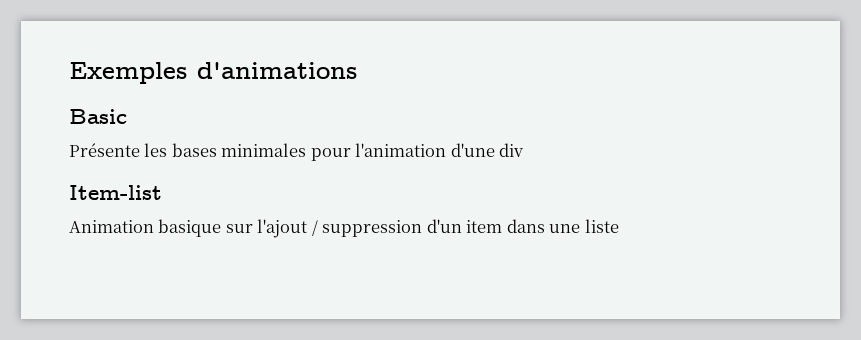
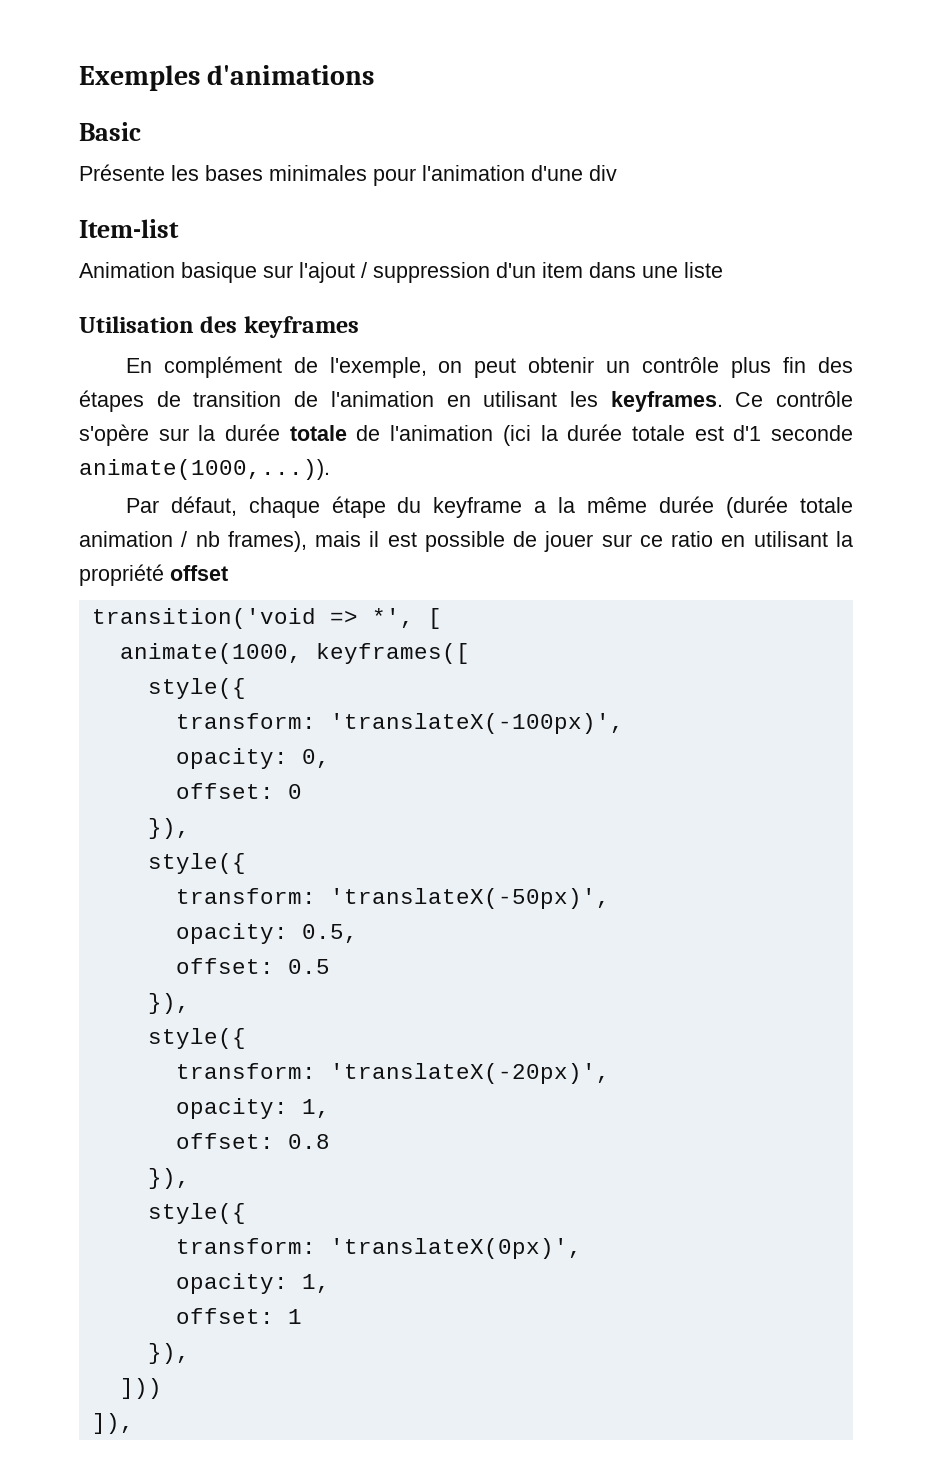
(619, 226) none -> [79,316,359,338] [125,356,854,378] [79,390,853,412] [79,424,854,446] [79,459,330,480] [125,496,853,518] [79,531,853,552] [79,564,228,586] [91,608,442,629] [119,643,470,664] [147,678,246,699] [175,713,624,734] [175,748,330,769] [175,783,302,799] [147,818,190,839] [147,853,246,874] [175,888,610,909] [175,923,358,944] [175,958,330,974] [147,993,190,1014] [147,1028,246,1049] [175,1063,610,1084] [175,1098,330,1119] [175,1133,330,1149] [147,1168,190,1189] [147,1203,246,1224] [175,1238,582,1259] [175,1273,330,1294] [175,1308,302,1324] [147,1343,190,1364] [119,1378,162,1399] [91,1413,134,1434] // Utilisation des keyframes // En complément de l'exemple, on peut obtenir un contrôle plus fin des étapes de transition de l'animation en utilisant les keyframes. Ce contrôle s'opère sur la durée totale de l'animation (ici la durée totale est d'1 seconde animate(1000,...)). // Par défaut, chaque étape du keyframe a la même durée (durée totale animation / nb frames), mais il est possible de jouer sur ce ratio en utilisant la propriété offset // transition('void => *', [ // animate(1000, keyframes([ // style({ // transform: 'translateX(-100px)', // opacity: 0, // offset: 0 // }), // style({ // transform: 'translateX(-50px)', // opacity: 0.5, // offset: 0.5 // }), // style({ // transform: 'translateX(-20px)', // opacity: 1, // offset: 0.8 // }), // style({ // transform: 'translateX(0px)', // opacity: 1, // offset: 1 // }), // ])) // ]),

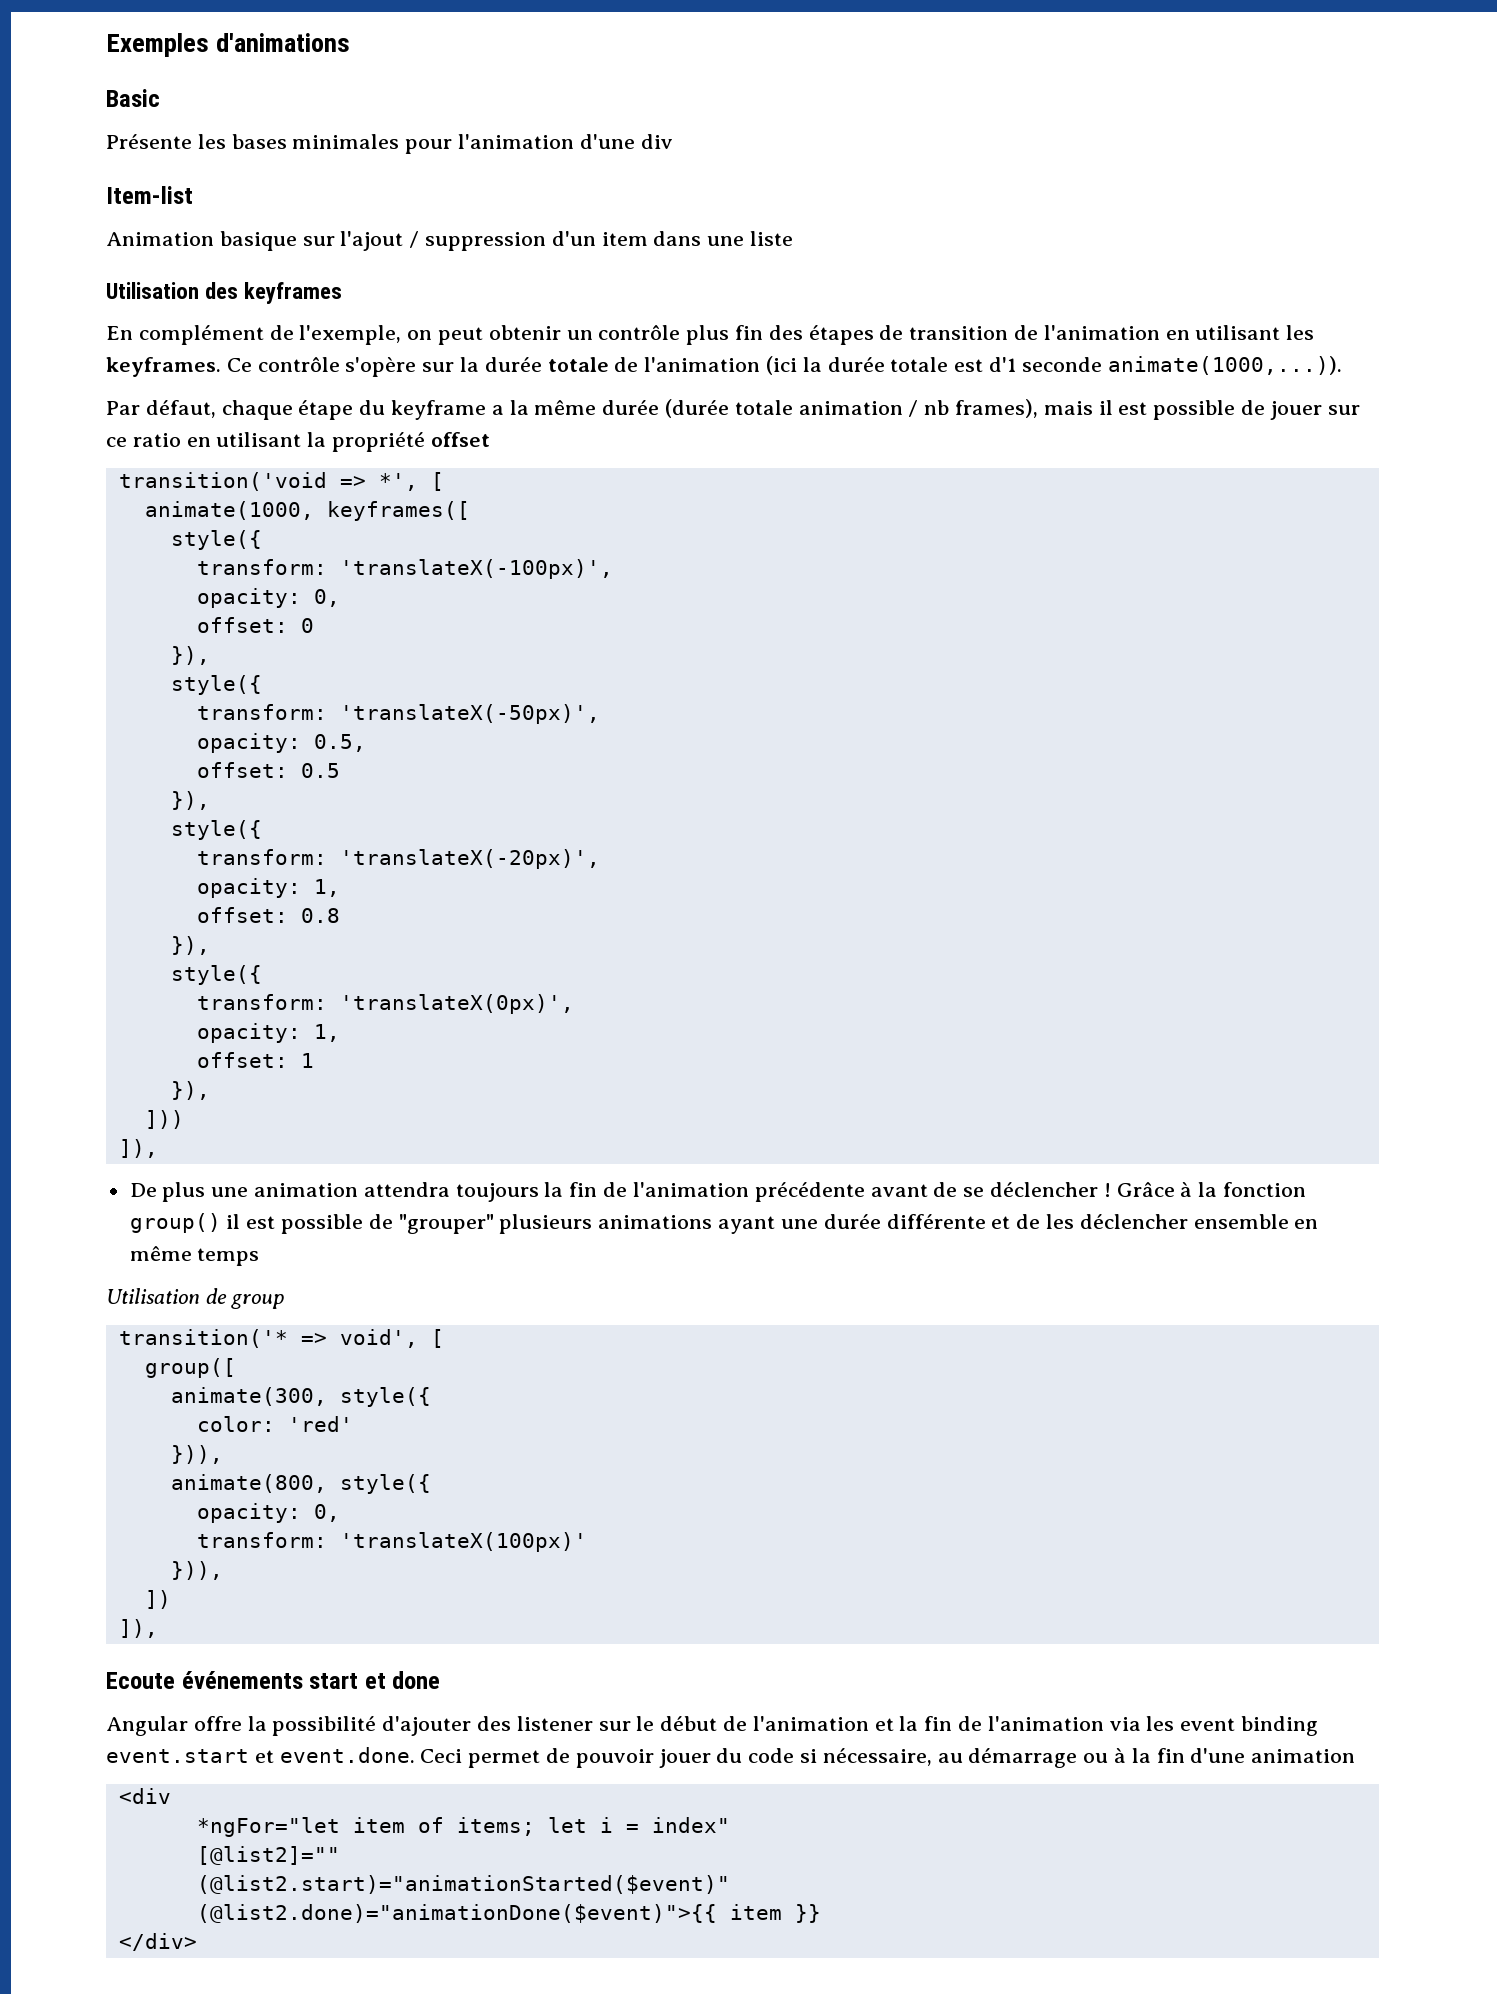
(134, 1423) none -> [129,1182,1306,1202] [129,1213,1319,1234] [129,1246,260,1266] [106,1288,284,1309] [118,1329,444,1348] [144,1358,236,1378] [170,1387,431,1407] [196,1416,353,1432] [170,1445,223,1464] [170,1474,431,1494] [196,1503,340,1523] [196,1532,587,1552] [170,1561,223,1580] [144,1590,171,1609] [118,1619,158,1638] [106,1671,441,1689] [106,1716,1319,1736] [106,1747,1356,1768] [118,1788,171,1804] [196,1817,730,1837] [196,1846,340,1865] [196,1875,730,1894] [196,1904,821,1923] [118,1933,197,1951] // De plus une animation attendra toujours la fin de l'animation précédente avant de se déclencher ! Grâce à la fonction group() il est possible de "grouper" plusieurs animations ayant une durée différente et de les déclencher ensemble en même temps // Utilisation de group // transition('* => void', [ // group([ // animate(300, style({ // color: 'red' // })), // animate(800, style({ // opacity: 0, // transform: 'translateX(100px)' // })), // ]) // ]), // Ecoute événements start et done // Angular offre la possibilité d'ajouter des listener sur le début de l'animation et la fin de l'animation via les event binding event.start et event.done. Ceci permet de pouvoir jouer du code si nécessaire, au démarrage ou à la fin d'une animation // <div // *ngFor="let item of items; let i = index" // [@list2]="" // (@list2.start)="animationStarted($event)" // (@list2.done)="animationDone($event)">{{ item }} // </div>

